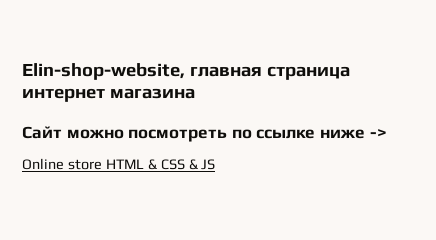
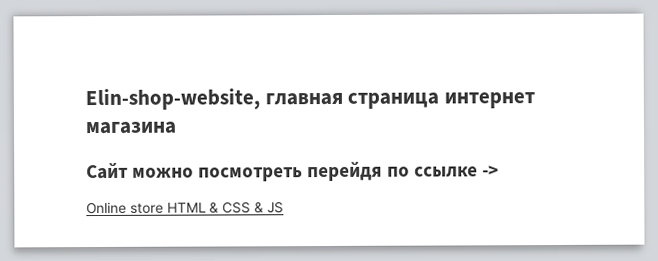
(228, 135) none -> [307,161,383,182] перейдя
[319,129,365,139] ниже -> (478, 172) none

